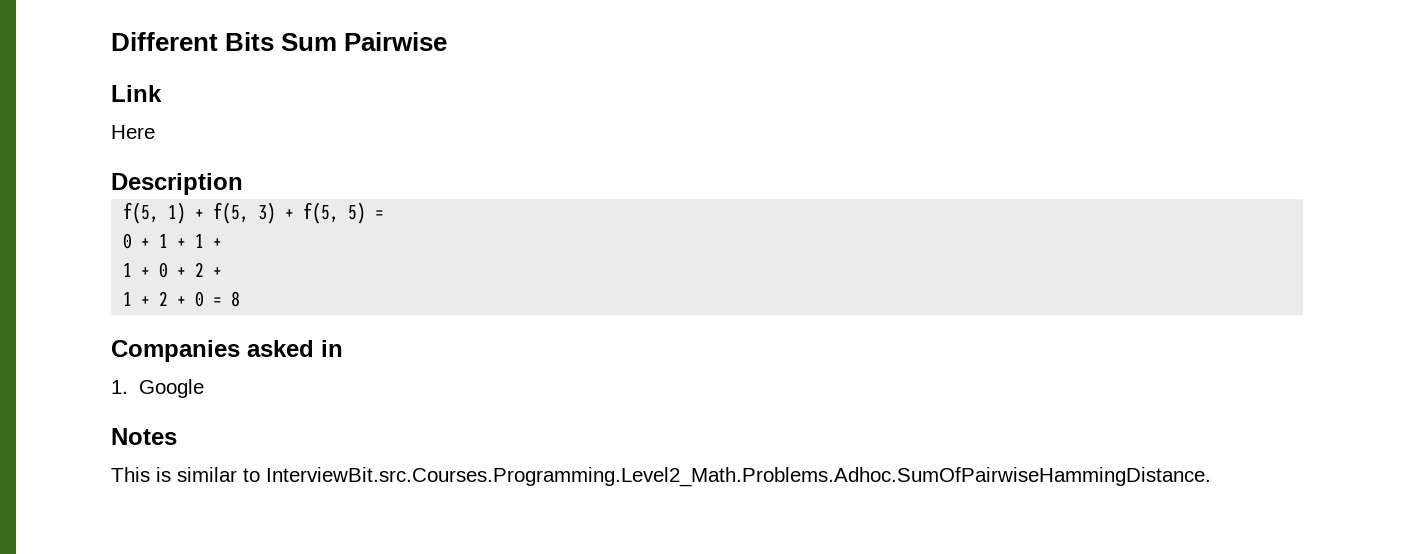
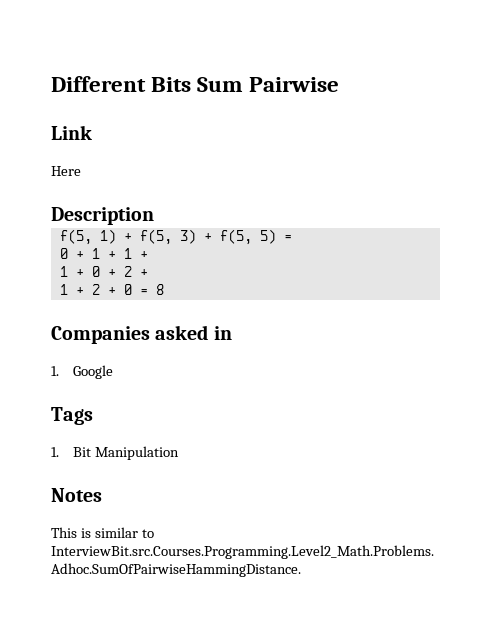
(205, 388) none -> [51,407,93,425] [51,446,179,460] // Tags // 1. Bit Manipulation

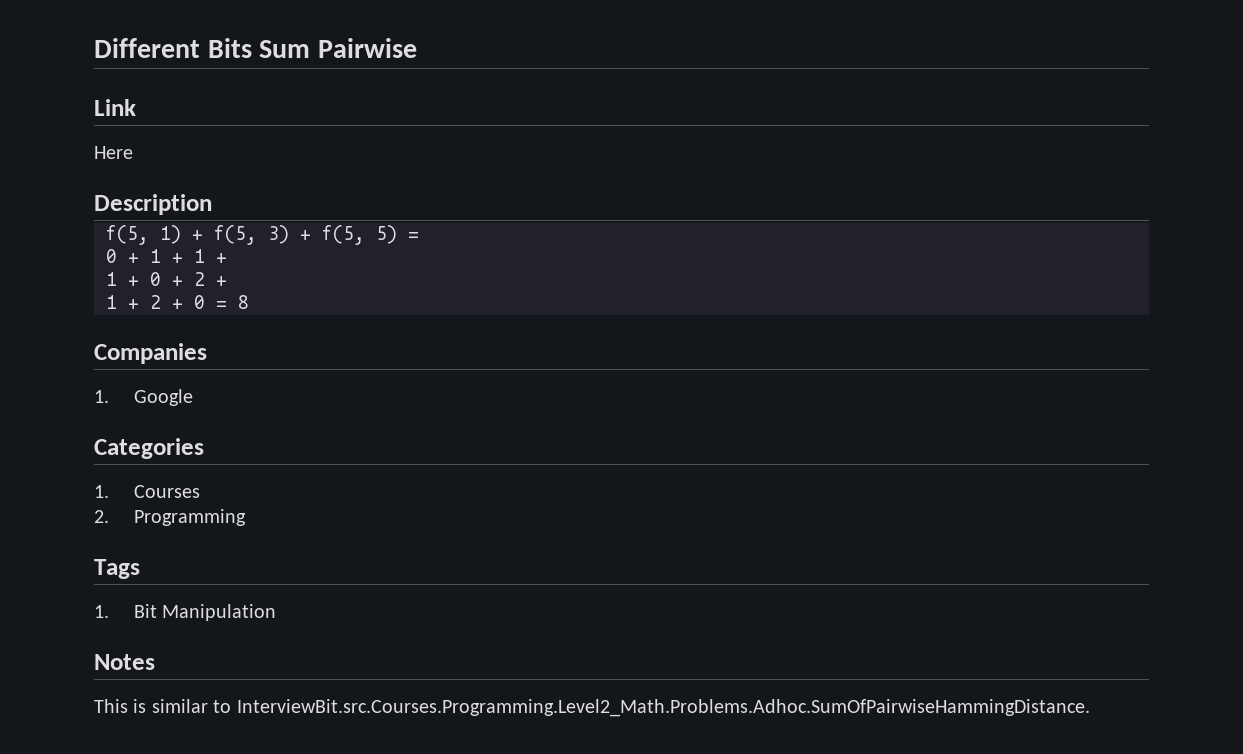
[155,325,232,340] asked in -> (207, 353) none
(113, 372) none -> [94,438,204,459] [94,485,200,498] [94,509,246,526] // Categories // 1. Courses // 2. Programming

